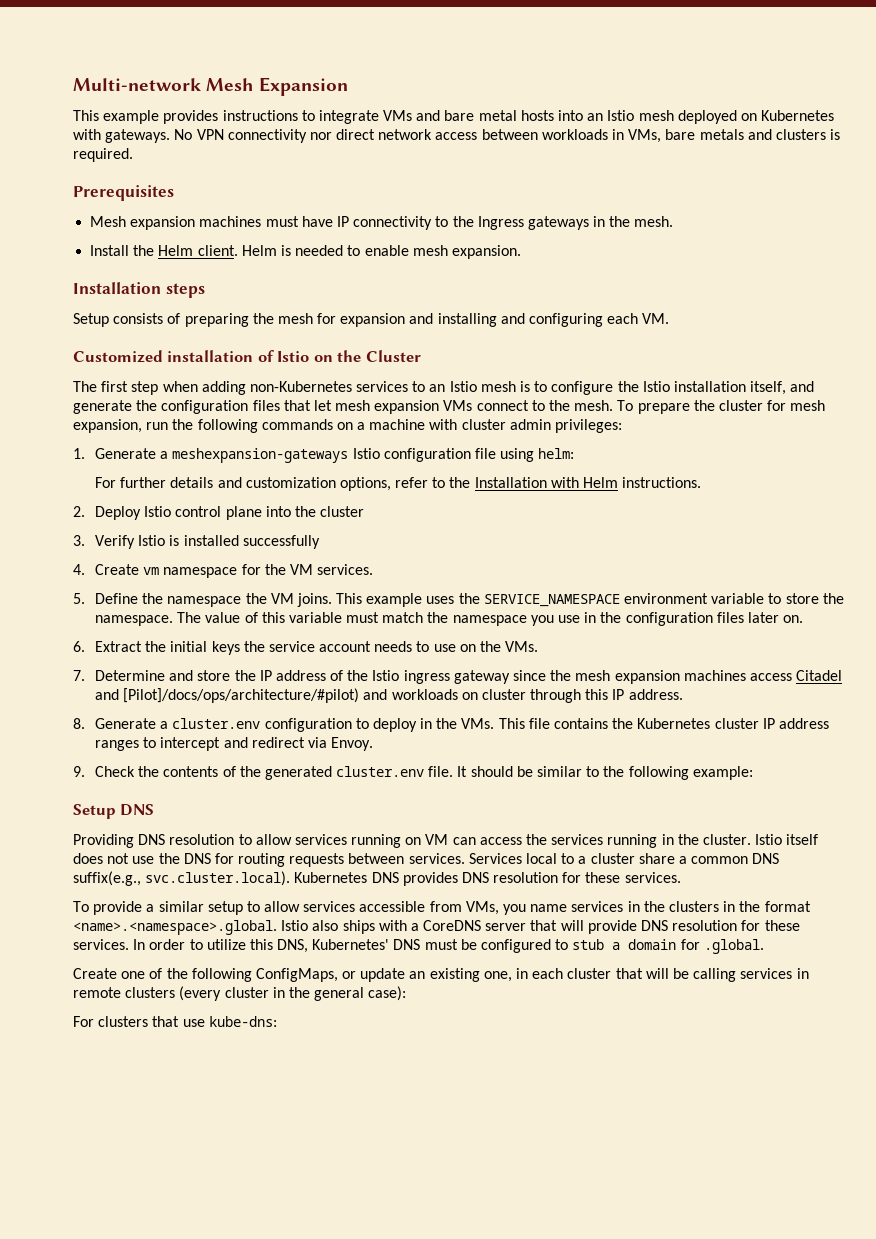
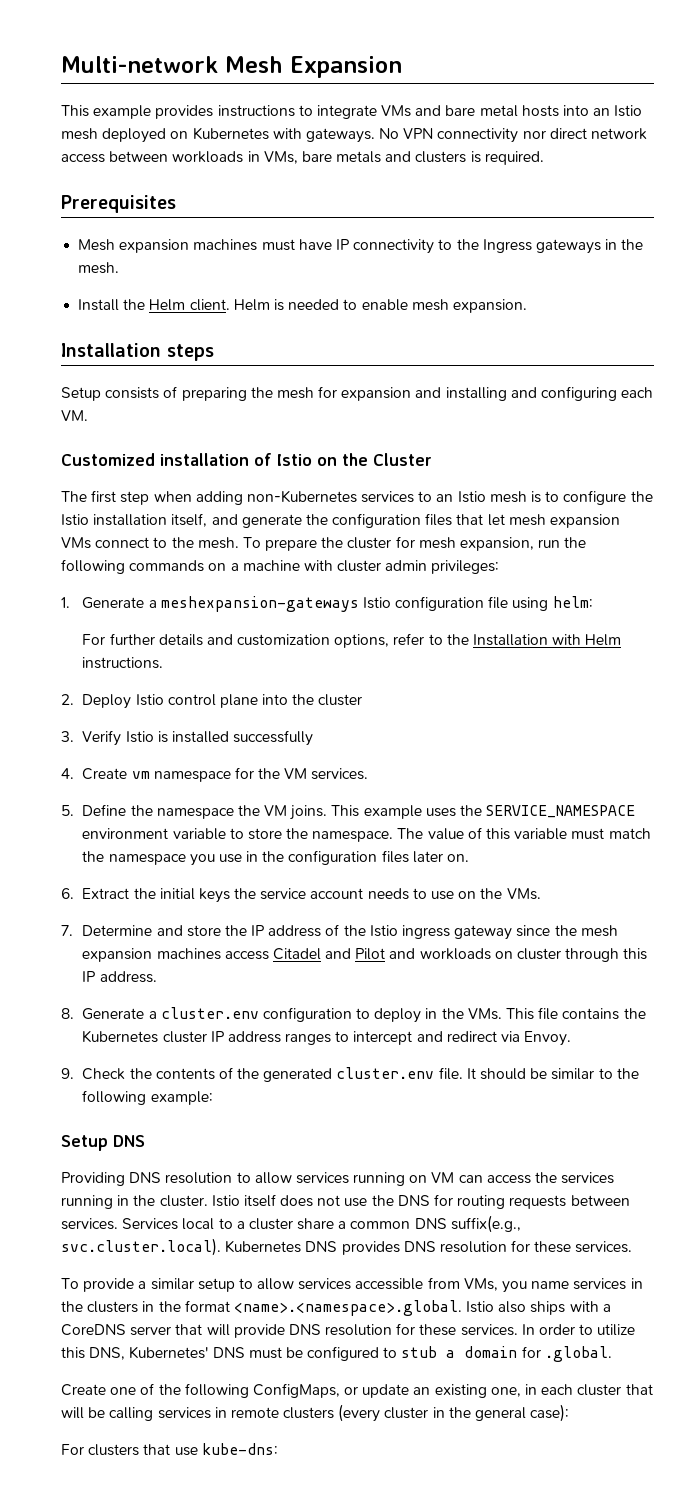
[123,688,360,703] [Pilot]/docs/ops/architecture/#pilot) -> [355,948,386,960] Pilot

